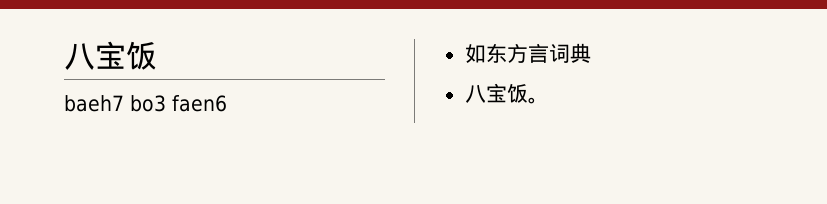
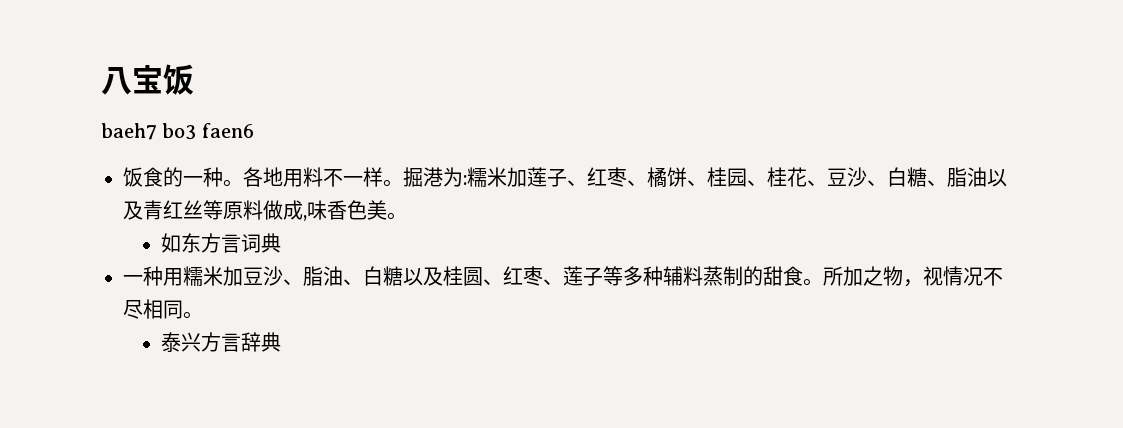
[464,43,591,63] [464,83,549,104] 如东方言词典 // 八宝饭。 -> [123,167,1007,187] [123,200,407,221] [160,233,281,253] [123,266,1003,287] [123,299,203,319] [160,332,281,352] 饭食的一种。各地用料不一样。掘港为:糯米加莲子、红枣、橘饼、桂园、桂花、豆沙、白糖、脂油以及青红丝等原料做成,味香色美。 // 如东方言词典 // 一种用糯米加豆沙、脂油、白糖以及桂圆、红枣、莲子等多种辅料蒸制的甜食。所加之物，视情况不尽相同。 // 泰兴方言辞典

